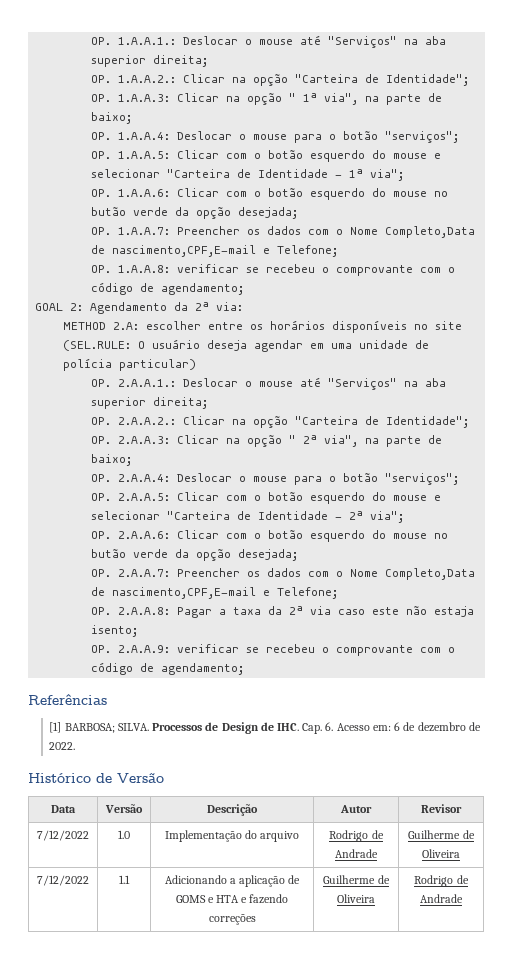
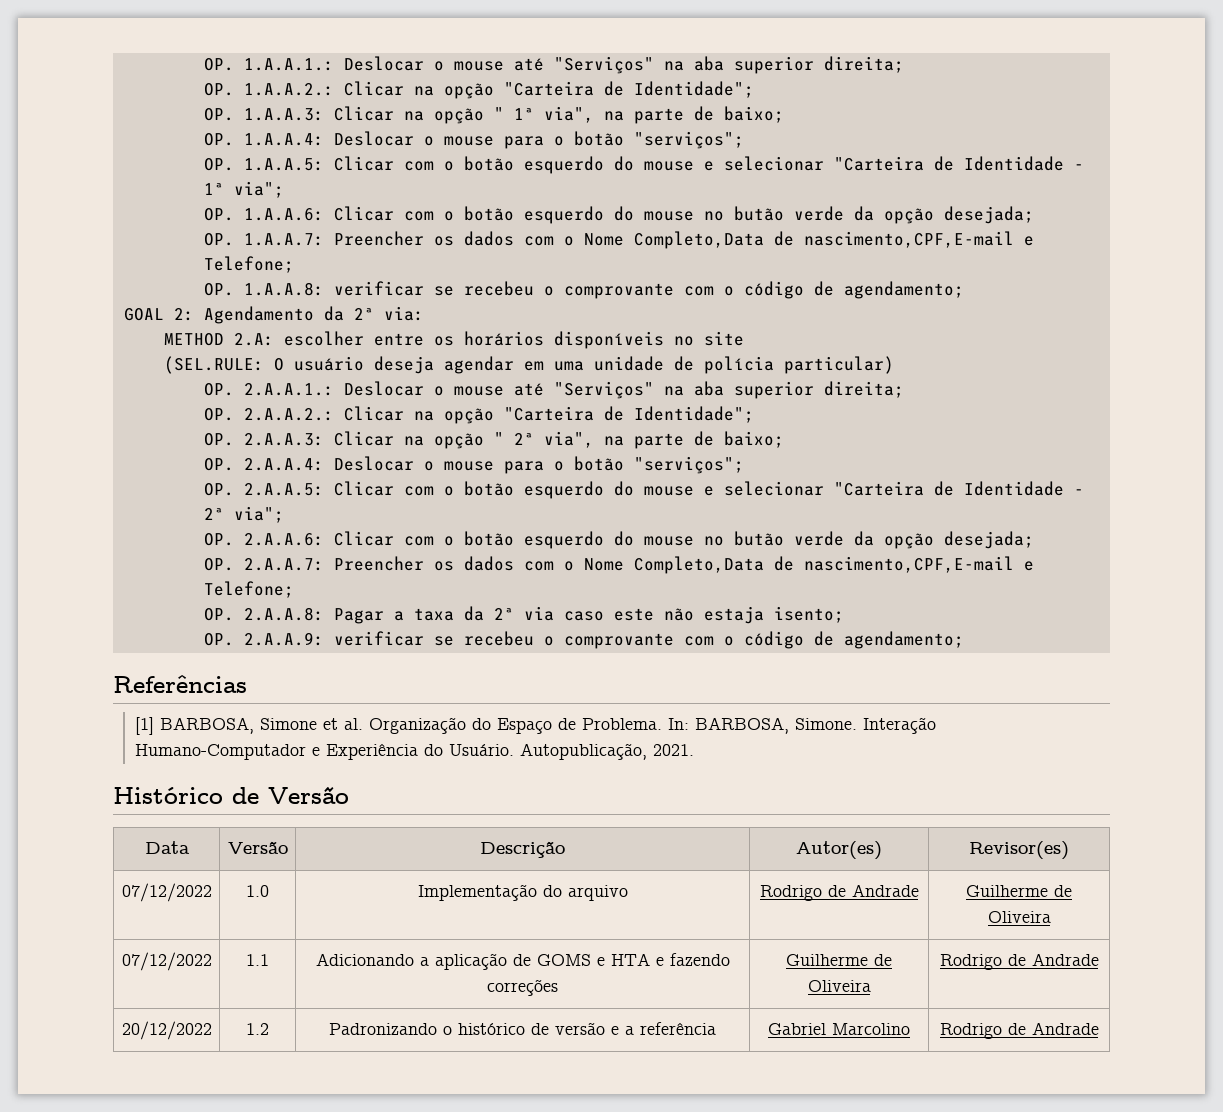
[64,722,481,734] [49,742,76,750] BARBOSA; SILVA. Processos de Design de IHC. Cap. 6. Acesso em: 6 de dezembro de 2022. -> [159,717,936,734] [134,743,694,760] BARBOSA, Simone et al. Organização do Espaço de Problema. In: BARBOSA, Simone. Interação Humano-Computador e Experiência do Usuário. Autopublicação, 2021.
[340,805,372,813] [421,804,462,813] [37,830,89,841] Autor | Revisor // 7/12/2022 -> [796,841,882,860] [969,841,1069,860] [121,883,212,902] Autor(es) | Revisor(es) // 07/12/2022
[37,875,89,886] 7/12/2022 -> [121,952,212,971] 07/12/2022
(463, 898) none -> [121,1021,212,1040] [246,1023,269,1035] [329,1022,716,1035] [768,1023,910,1035] [939,1022,1099,1039] // 20/12/2022 | 1.2 | Padronizando o histórico de versão e a referência | Gabriel Marcolino | Rodrigo de Andrade

